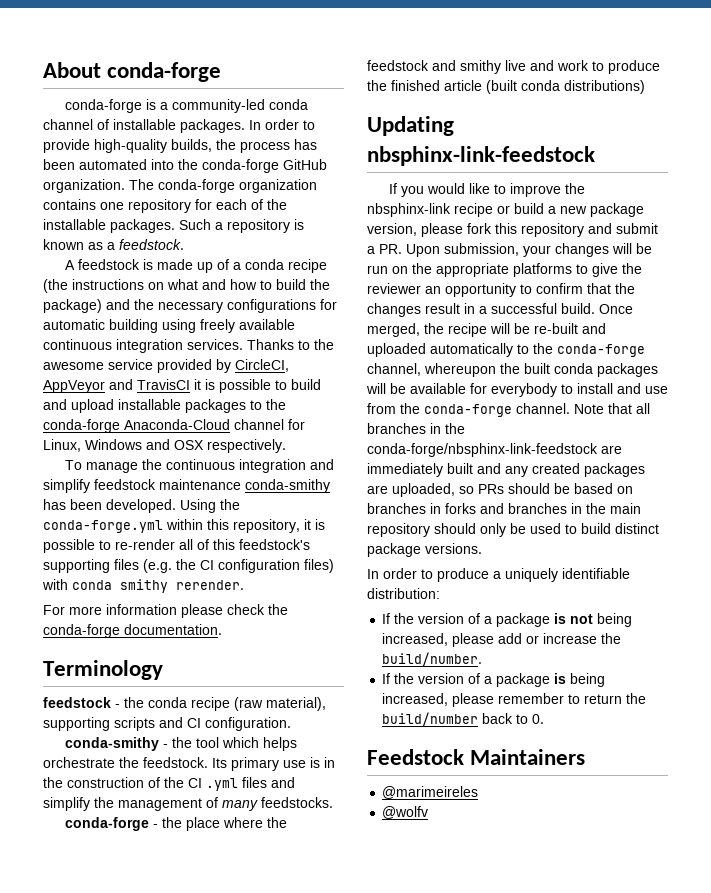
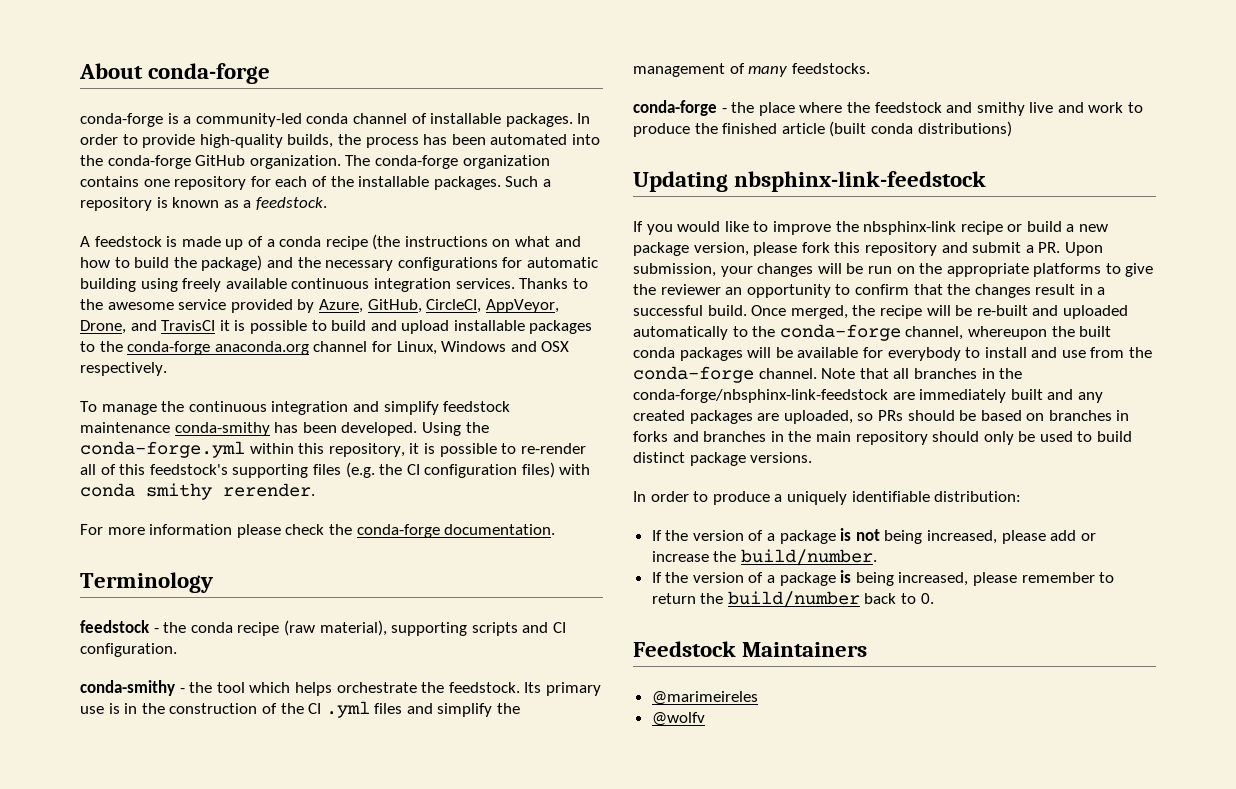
[235,359,289,372] [43,380,105,393] CircleCI, AppVeyor -> [318,299,559,313] [80,320,126,334] Azure, GitHub, CircleCI, AppVeyor, Drone,
[124,419,230,430] Anaconda-Cloud -> [214,341,309,355] anaconda.org

